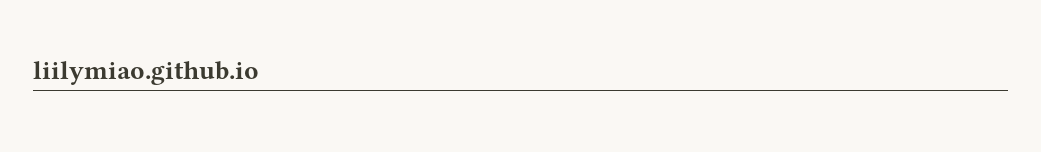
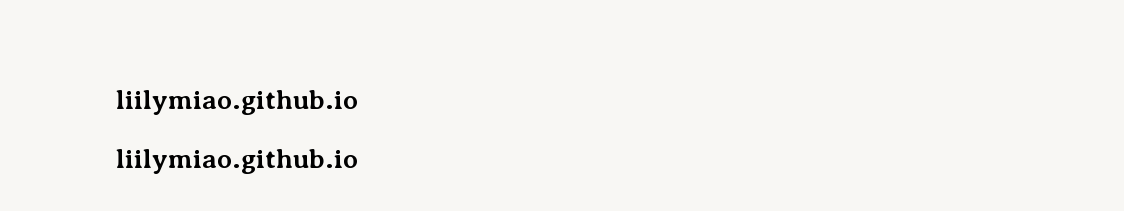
[33,61,259,85] liilymiao.github.io -> [116,90,358,115] [116,149,358,174] liilymiao.github.io // liilymiao.github.io

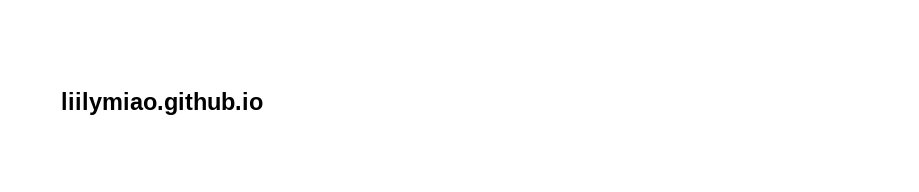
[116,90,358,115] [116,149,358,174] liilymiao.github.io // liilymiao.github.io -> [61,92,263,115] liilymiao.github.io

